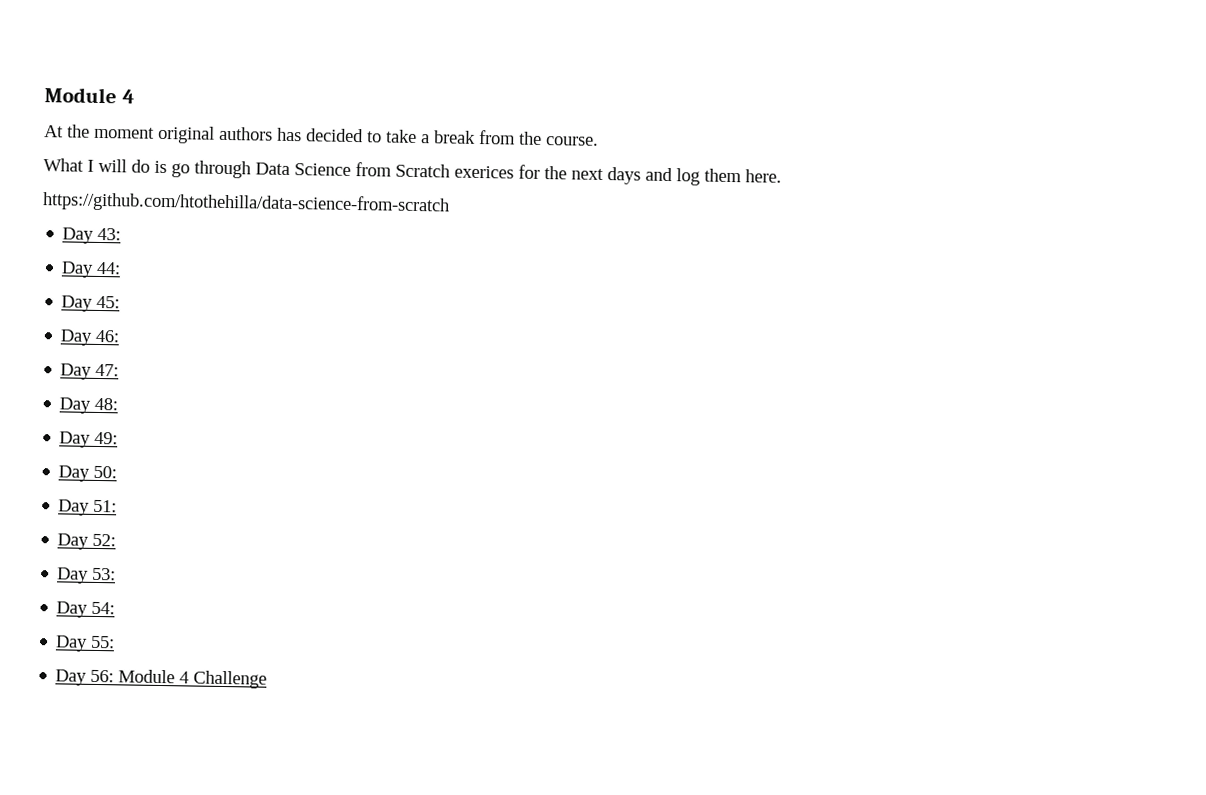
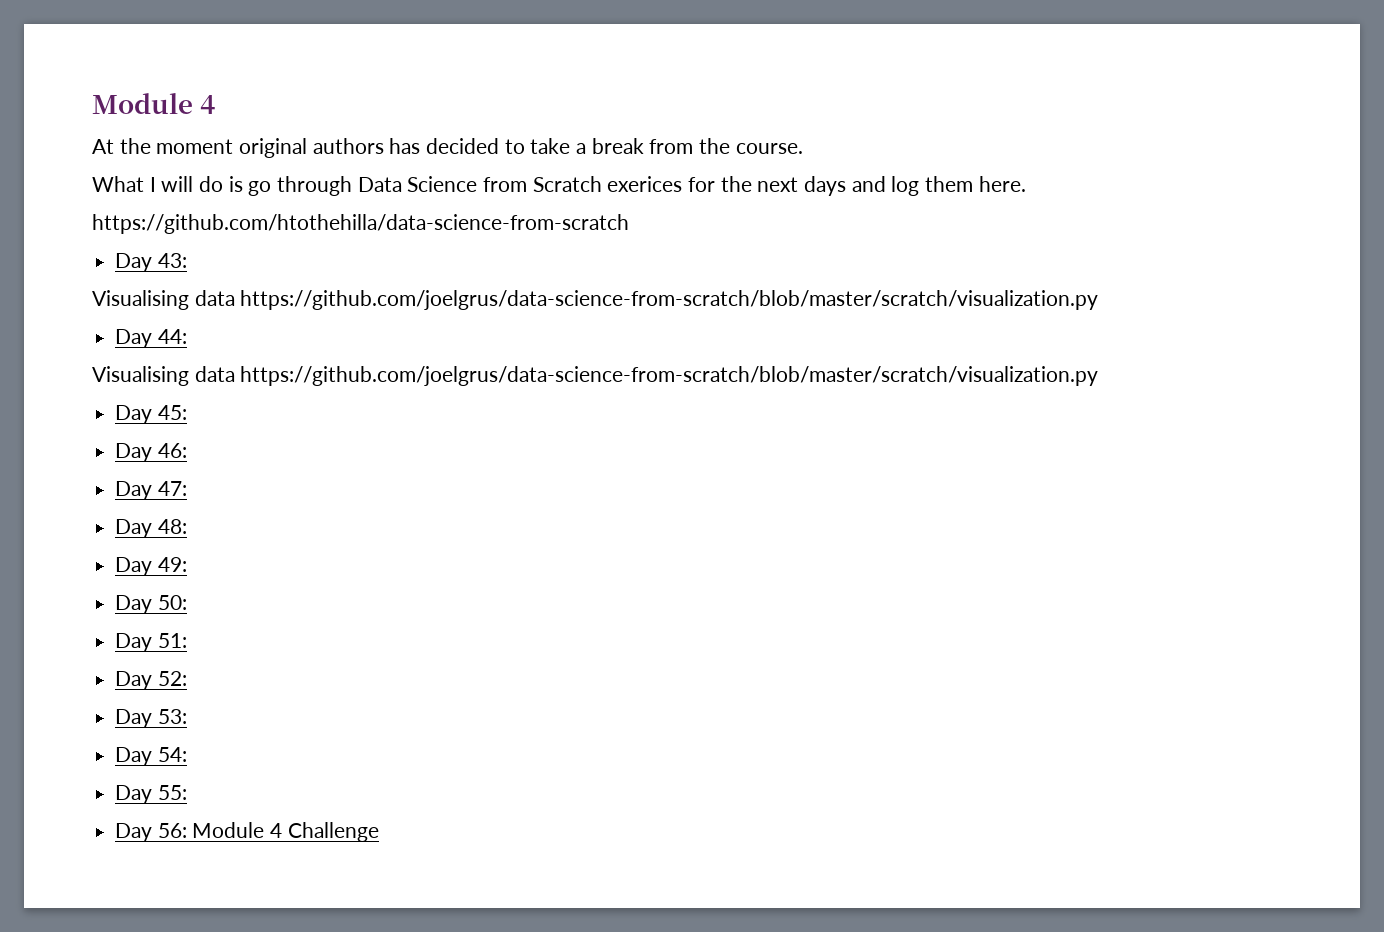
(122, 234) none -> [92,290,1099,310] // Visualising data https://github.com/joelgrus/data-science-from-scratch/blob/master/scratch/visualization.py
(122, 268) none -> [92,366,1099,386] // Visualising data https://github.com/joelgrus/data-science-from-scratch/blob/master/scratch/visualization.py

